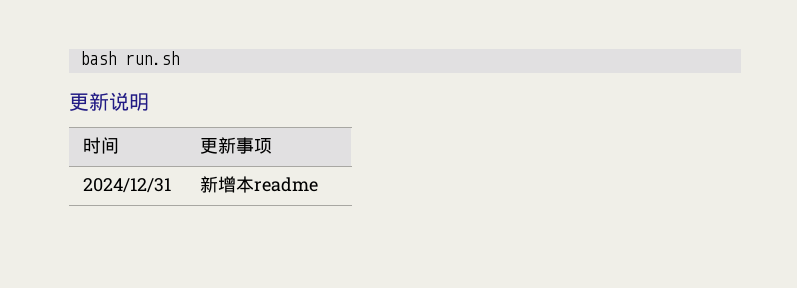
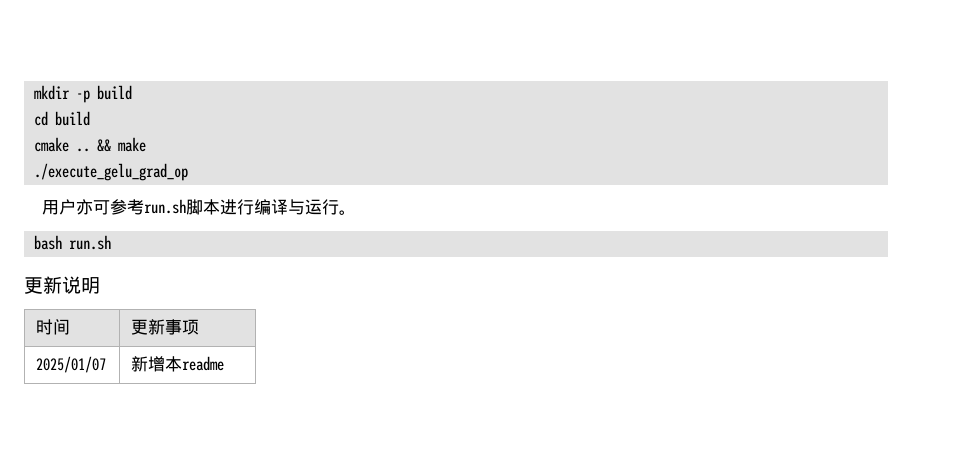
(79, 58) none -> [33,85,132,103] [33,111,90,126] [33,137,146,152] [33,163,188,181] [42,199,357,215] mkdir -p build // cd build // cmake .. && make // ./execute_gelu_grad_op // 用户亦可参考run.sh脚本进行编译与运行。 //
[83,178,172,193] 2024/12/31 -> [36,356,107,373] 2025/01/07

